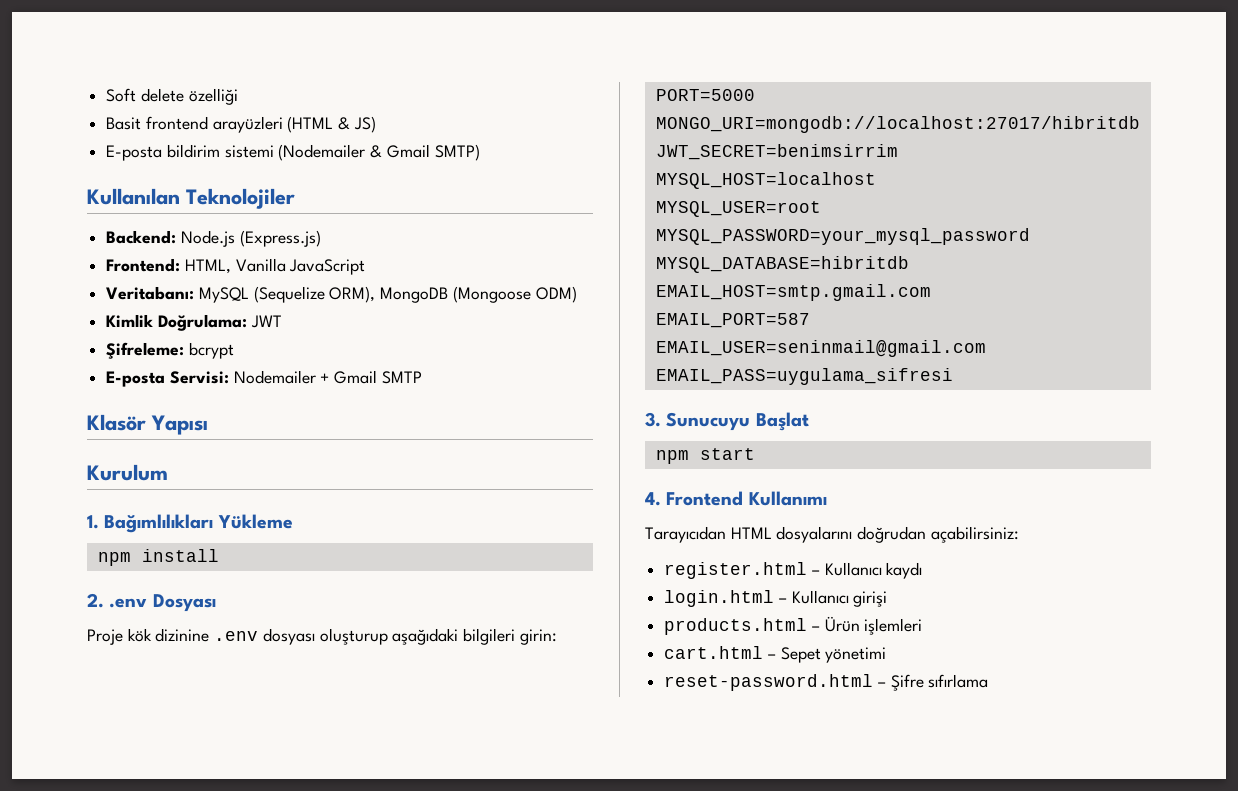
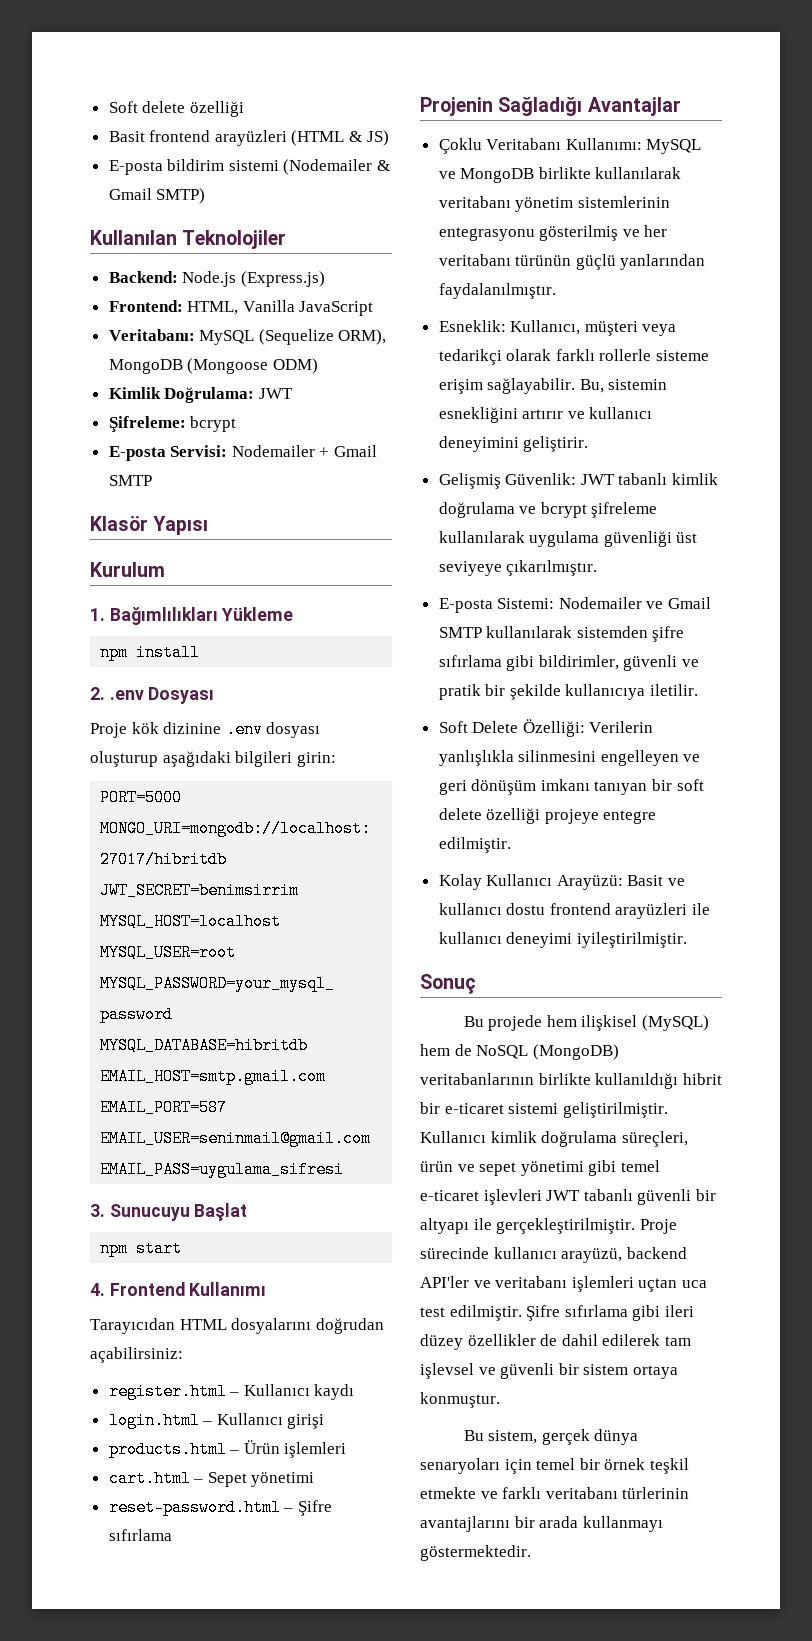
(989, 681) none -> [420,97,681,116] [438,138,702,154] [438,167,682,183] [438,196,670,212] [438,225,668,241] [438,254,706,270] [438,283,556,299] [438,320,677,336] [438,349,710,365] [438,378,668,394] [438,407,653,423] [438,436,589,452] [438,473,719,489] [438,502,658,518] [438,531,698,547] [438,560,598,576] [438,597,712,613] [438,626,685,642] [438,655,700,671] [438,684,699,700] [438,719,654,737] [438,750,701,766] [438,779,704,795] [438,808,657,824] [438,837,511,853] [438,874,686,890] [438,903,711,919] [438,932,687,948] [420,974,476,994] [463,1015,709,1031] [420,1044,619,1060] [420,1073,722,1089] [420,1102,668,1118] [420,1131,688,1147] [420,1160,660,1176] [420,1189,716,1205] [420,1218,677,1234] [420,1247,687,1263] [420,1276,707,1292] [420,1305,694,1321] [420,1334,691,1350] [420,1363,678,1379] [420,1392,500,1408] [463,1429,639,1445] [420,1458,689,1474] [420,1487,690,1499] [420,1516,663,1532] [420,1545,531,1561] // Projenin Sağladığı Avantajlar // Çoklu Veritabanı Kullanımı: MySQL ve MongoDB birlikte kullanılarak veritabanı yönetim sistemlerinin entegrasyonu gösterilmiş ve her veritabanı türünün güçlü yanlarından faydalanılmıştır. // Esneklik: Kullanıcı, müşteri veya tedarikçi olarak farklı rollerle sisteme erişim sağlayabilir. Bu, sistemin esnekliğini artırır ve kullanıcı deneyimini geliştirir. // Gelişmiş Güvenlik: JWT tabanlı kimlik doğrulama ve bcrypt şifreleme kullanılarak uygulama güvenliği üst seviyeye çıkarılmıştır. // E-posta Sistemi: Nodemailer ve Gmail SMTP kullanılarak sistemden şifre sıfırlama gibi bildirimler, güvenli ve pratik bir şekilde kullanıcıya iletilir. // Soft Delete Özelliği: Verilerin yanlışlıkla silinmesini engelleyen ve geri dönüşüm imkanı tanıyan bir soft delete özelliği projeye entegre edilmiştir. // Kolay Kullanıcı Arayüzü: Basit ve kullanıcı dostu frontend arayüzleri ile kullanıcı deneyimi iyileştirilmiştir. // Sonuç // Bu projede hem ilişkisel (MySQL) hem de NoSQL (MongoDB) veritabanlarının birlikte kullanıldığı hibrit bir e-ticaret sistemi geliştirilmiştir. Kullanıcı kimlik doğrulama süreçleri, ürün ve sepet yönetimi gibi temel e-ticaret işlevleri JWT tabanlı güvenli bir altyapı ile gerçekleştirilmiştir. Proje sürecinde kullanıcı arayüzü, backend API'ler ve veritabanı işlemleri uçtan uca test edilmiştir. Şifre sıfırlama gibi ileri düzey özellikler de dahil edilerek tam işlevsel ve güvenli bir sistem ortaya konmuştur. // Bu sistem, gerçek dünya senaryoları için temel bir örnek teşkil etmekte ve farklı veritabanı türlerinin avantajlarını bir arada kullanmayı göstermektedir.

